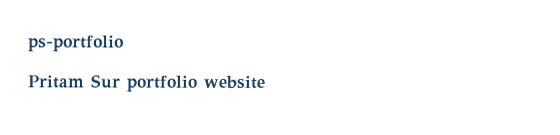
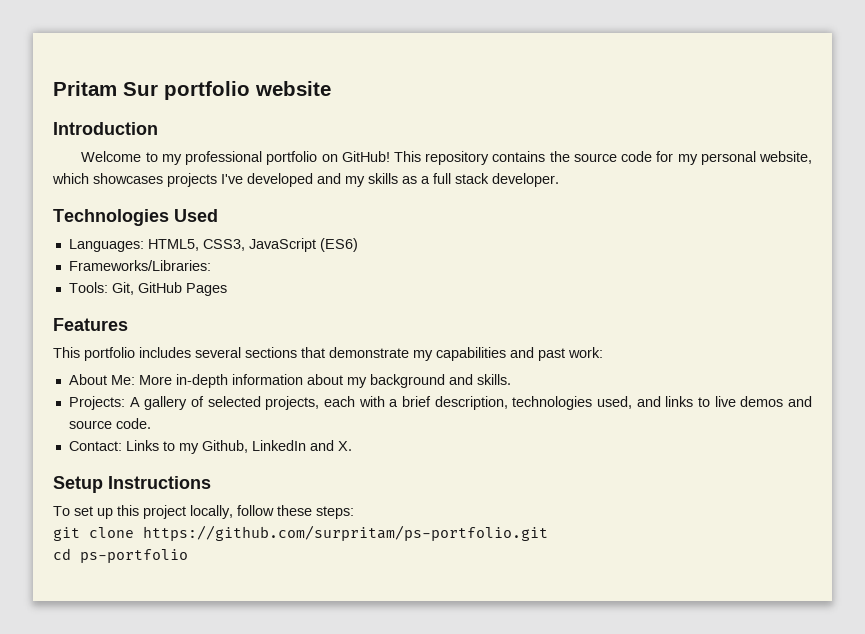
[28,35,124,52] ps-portfolio // -> (53, 88) none
(265, 82) none -> [53,122,158,135] [81,151,812,165] [52,173,559,187] [53,209,218,226] [68,238,358,252] [68,260,211,271] [68,282,227,296] [53,318,128,331] [53,347,603,361] [68,374,511,388] [68,396,813,410] [68,418,151,429] [68,440,352,454] [53,476,211,493] [53,505,354,519] [53,525,548,541] [53,548,188,563] // Introduction // Welcome to my professional portfolio on GitHub! This repository contains the source code for my personal website, which showcases projects I've developed and my skills as a full stack developer. // Technologies Used // Languages: HTML5, CSS3, JavaScript (ES6) // Frameworks/Libraries: // Tools: Git, GitHub Pages // Features // This portfolio includes several sections that demonstrate my capabilities and past work: // About Me: More in-depth information about my background and skills. // Projects: A gallery of selected projects, each with a brief description, technologies used, and links to live demos and source code. // Contact: Links to my Github, LinkedIn and X. // Setup Instructions // To set up this project locally, follow these steps: // git clone https://github.com/surpritam/ps-portfolio.git // cd ps-portfolio

